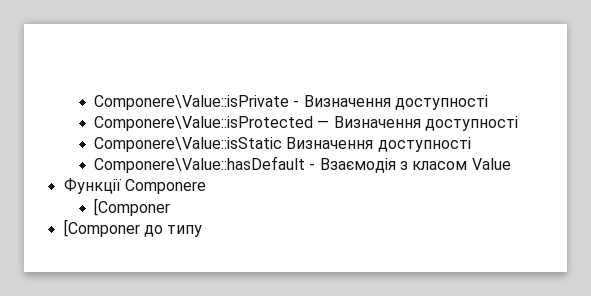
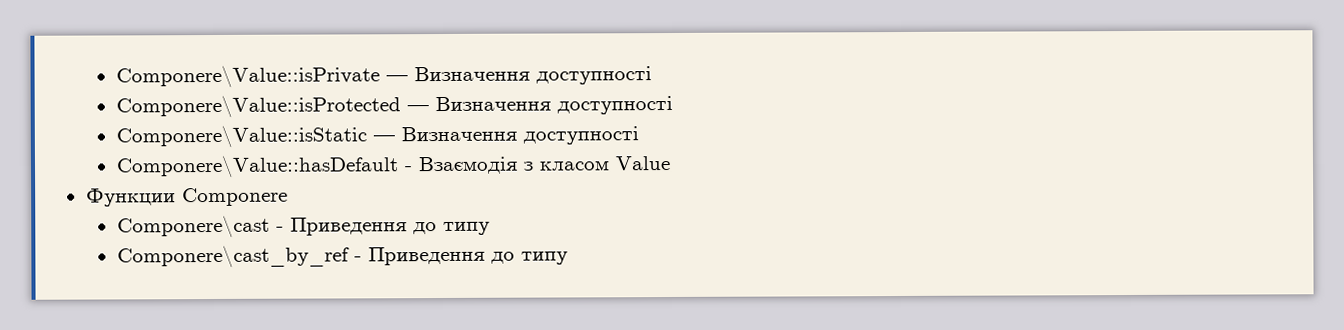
[293,100,300,107] - -> [385,75,408,82] —
(282, 144) none -> [372,135,395,142] —
[63,178,122,194] Функції -> [85,188,176,207] Функции
[93,198,170,216] [63,219,203,237] [Componer // [Componer до типу -> [116,215,490,239] [116,245,568,269] Componere\cast - Приведення до типу // Componere\cast_by_ref - Приведення до типу

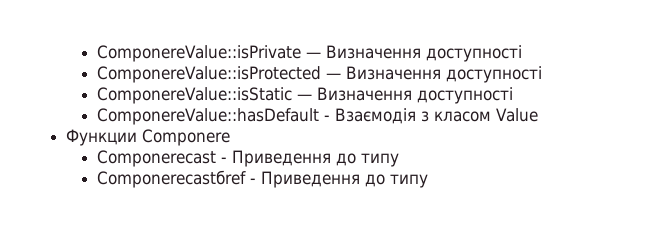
[115,65,652,89] [115,95,673,119] [115,125,639,149] [115,155,399,179] Componere\Value::isPrivate — Визначення доступності // Componere\Value::isProtected — Визначення доступності // Componere\Value::isStatic — Визначення доступності // Componere\Value::hasDefault -> [97,45,523,62] [97,66,543,83] [97,87,514,104] [97,108,320,125] ComponereValue::isPrivate — Визначення доступності // ComponereValue::isProtected — Визначення доступності // ComponereValue::isStatic — Визначення доступності // ComponereValue::hasDefault
[116,215,270,239] Componere\cast -> [97,150,217,167] Componerecast
[116,245,350,269] Componere\cast_by_ref -> [97,170,247,188] Componerecastбref

